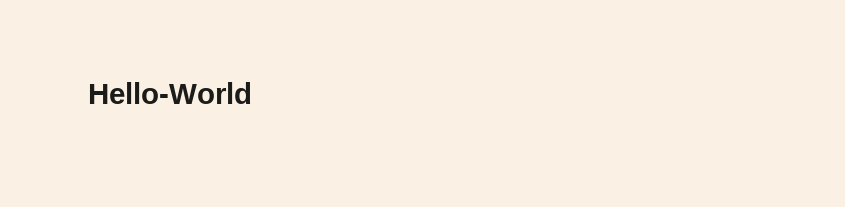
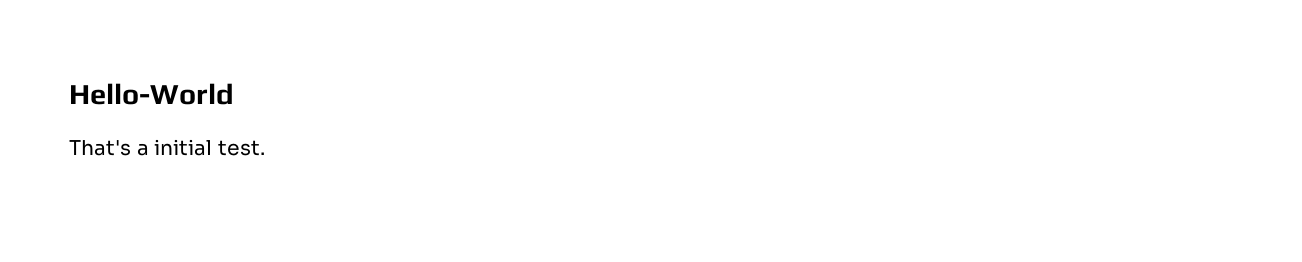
(252, 93) none -> [69,139,265,156] // That's a initial test.

